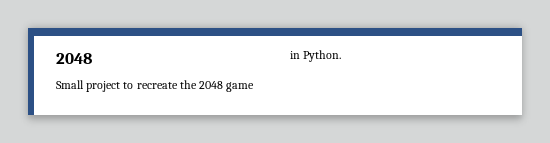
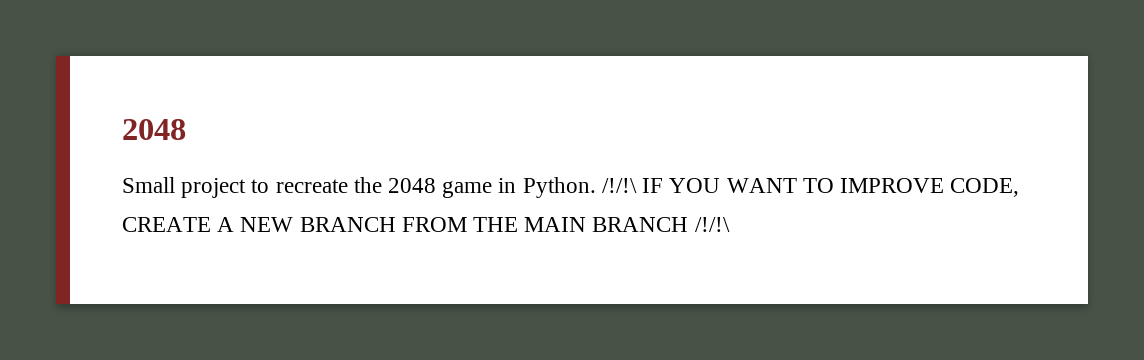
(342, 56) none -> [601,178,1020,197] [122,217,730,232] /!/!\ IF YOU WANT TO IMPROVE CODE, CREATE A NEW BRANCH FROM THE MAIN BRANCH /!/!\

